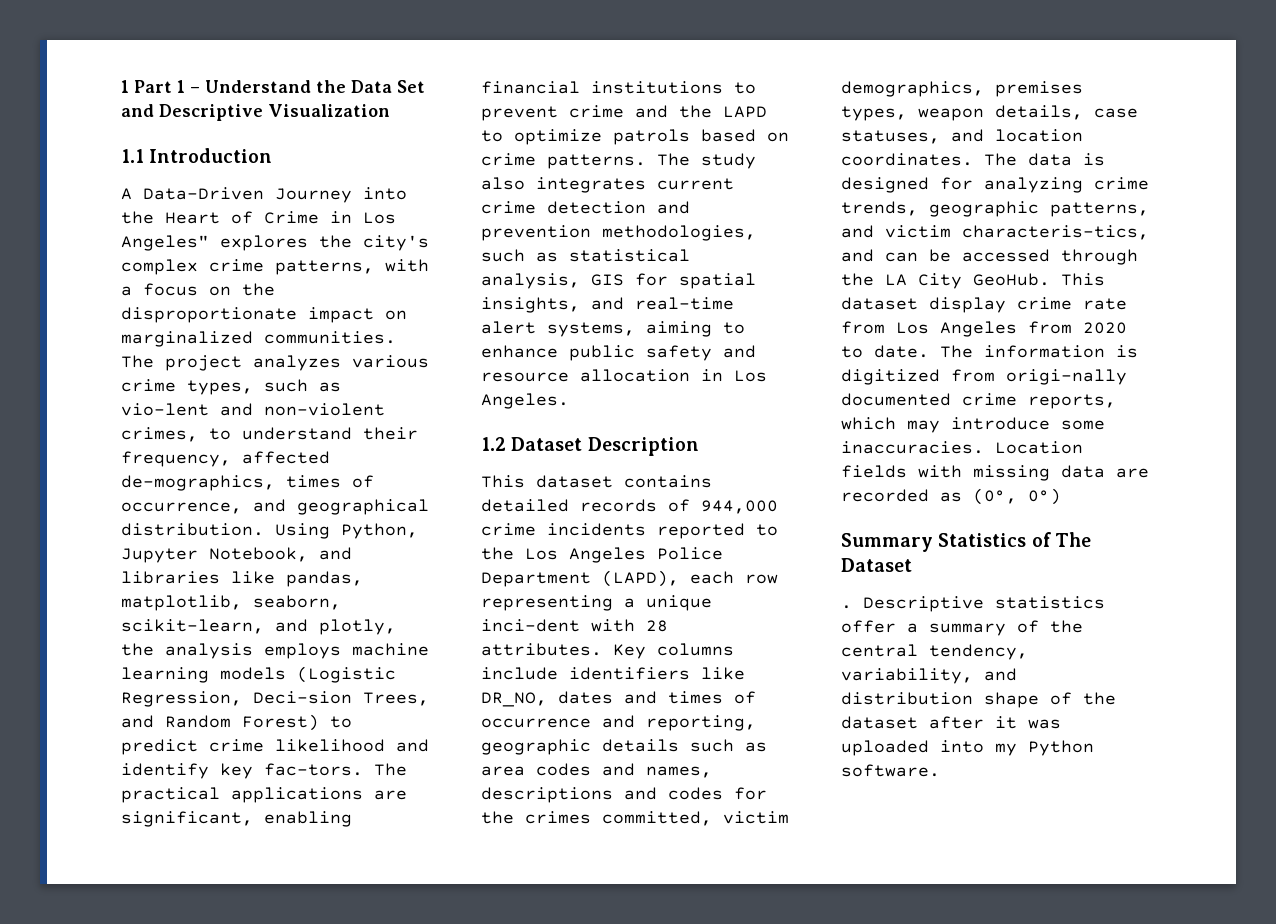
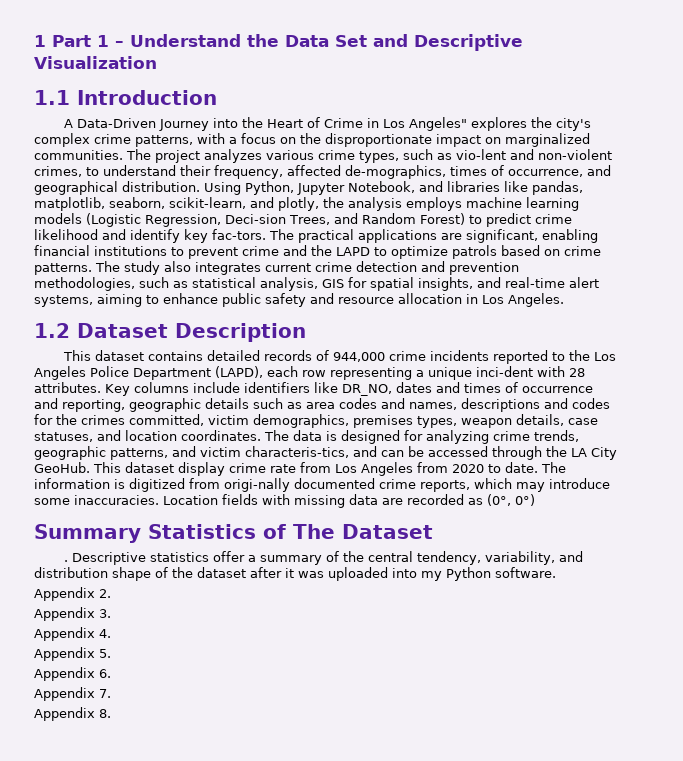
(940, 770) none -> [34,587,111,601] [34,607,111,621] [34,627,111,641] [34,647,111,661] [34,667,111,681] [34,687,111,701] [34,707,111,721] // Appendix 2. // Appendix 3. // Appendix 4. // Appendix 5. // Appendix 6. // Appendix 7. // Appendix 8.

